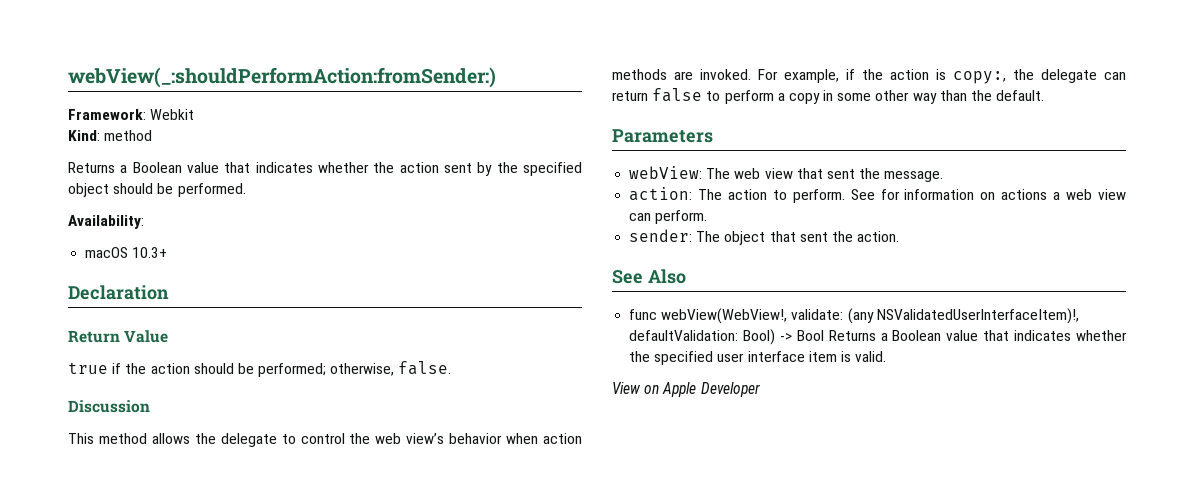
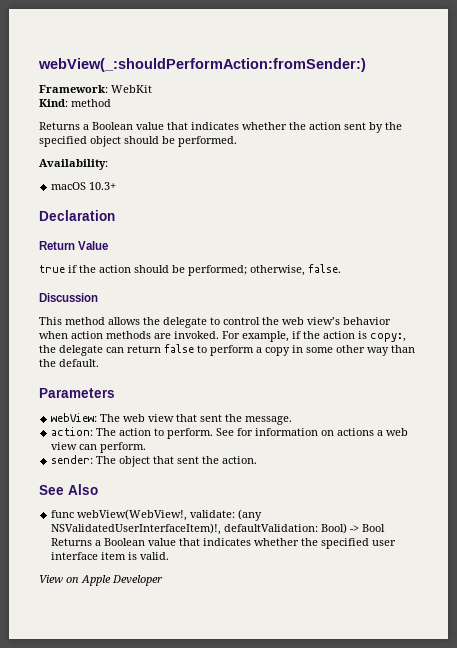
[150,109,195,120] Webkit -> [111,85,152,93] WebKit

